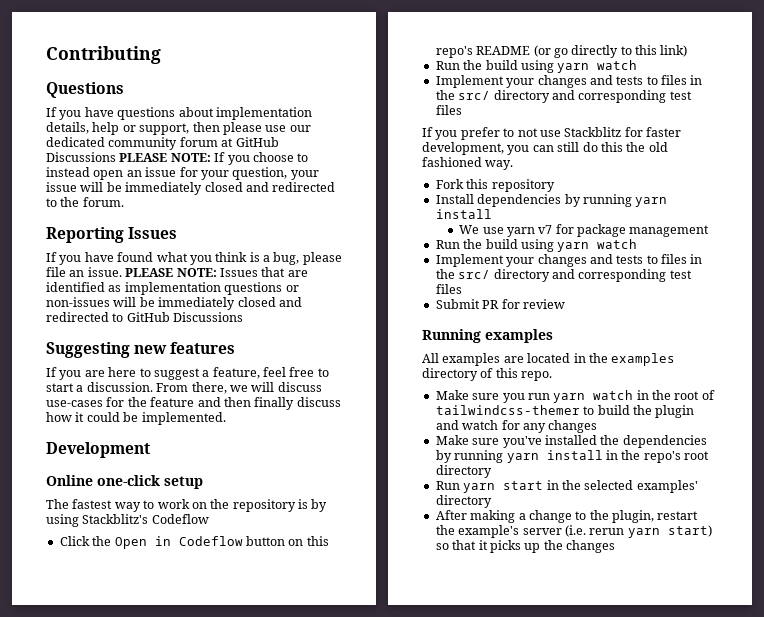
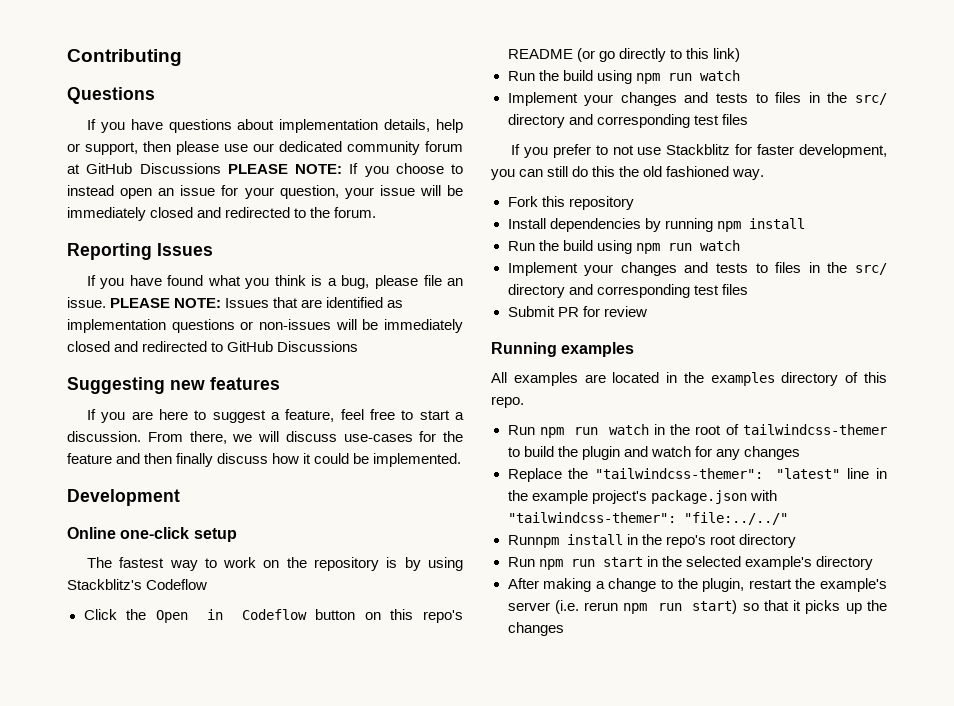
[557,63,590,73] yarn -> [635,73,692,84] npm run
[635,197,668,207] [435,209,492,219] [459,224,710,237] [435,239,590,252] yarn install // We use yarn v7 for package management // Run the build using yarn -> [716,218,805,232] [507,240,692,254] npm install // Run the build using npm run
[435,390,586,403] Make sure you run yarn -> [507,425,599,438] Run npm run
[435,435,707,448] [435,450,539,463] Make sure you've installed the dependencies by running yarn -> [507,468,888,482] [507,490,777,504] [507,512,788,525] [507,535,559,548] Replace the "tailwindcss-themer": "latest" line in the example project's package.json with "tailwindcss-themer": "file:../../" // Runnpm
[463,483,496,493] yarn -> [538,559,595,570] npm run
[636,480,698,493] examples' -> [744,556,812,570] example's
[627,528,660,538] yarn -> [623,603,682,614] npm run

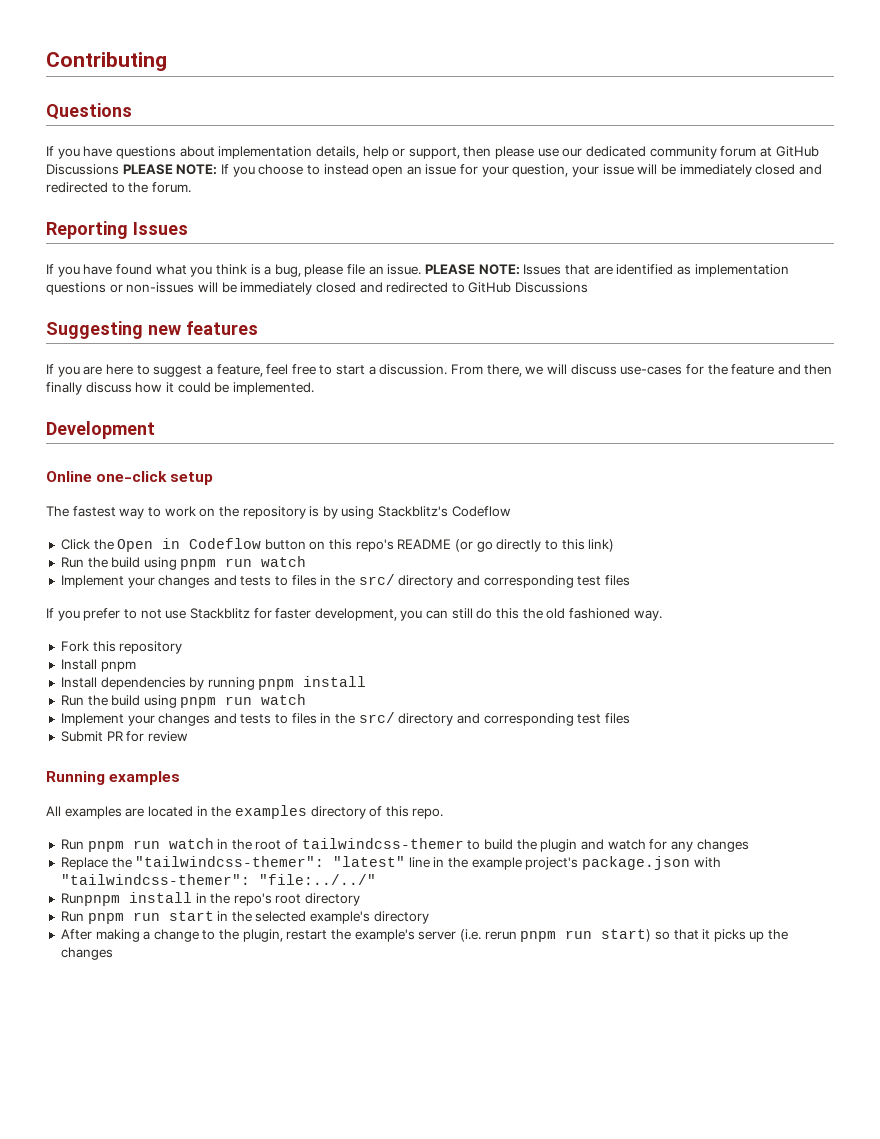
[635,73,660,84] npm -> [180,559,217,570] pnpm
(634, 203) none -> [60,659,136,672] // Install pnpm
[716,221,741,232] npm -> [258,679,295,690] pnpm
[635,243,660,254] npm -> [180,697,217,708] pnpm
[539,427,564,438] npm -> [87,841,124,852] pnpm
[507,535,559,548] Runnpm -> [60,893,120,906] Runpnpm
[538,559,563,570] npm -> [87,913,124,924] pnpm
[623,603,648,614] npm -> [520,931,557,942] pnpm

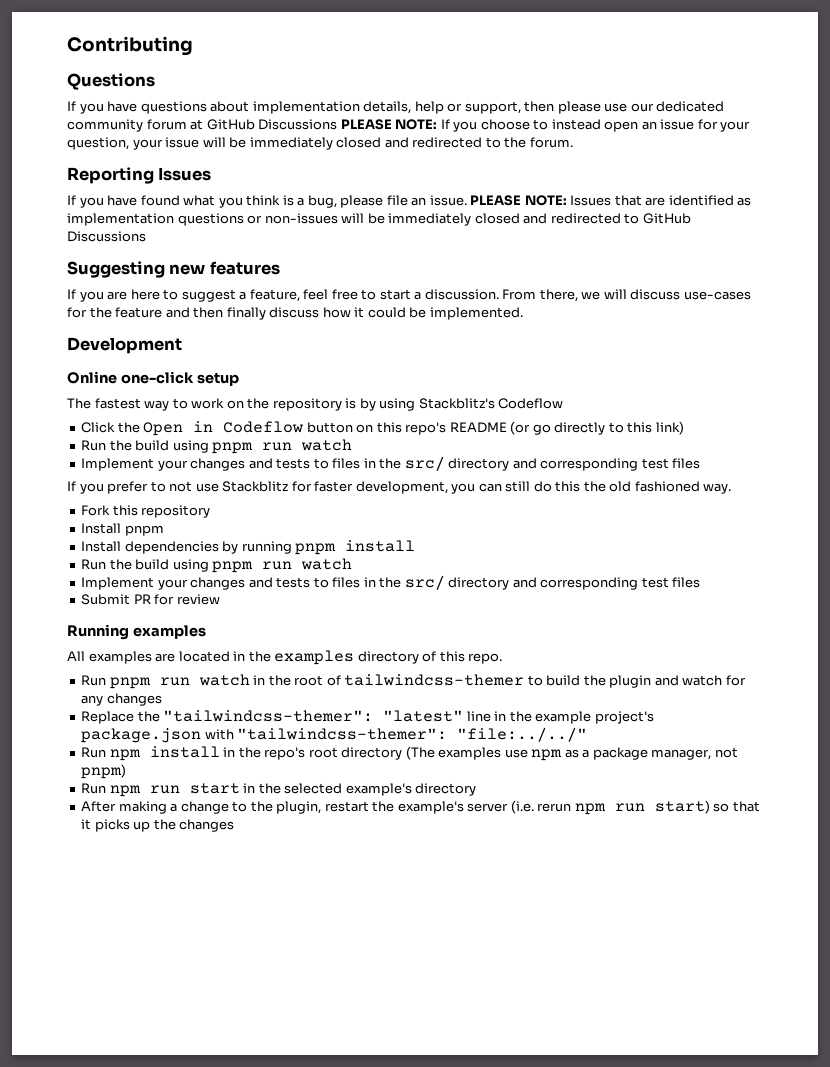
[60,893,120,906] Runpnpm -> [81,747,141,761] Run npm
[60,911,124,924] // Run pnpm -> [405,746,738,761] [81,764,127,779] [81,783,141,797] (The examples use npm as a package manager, not pnpm) // Run npm
[520,931,557,942] pnpm -> [574,803,606,815] npm

